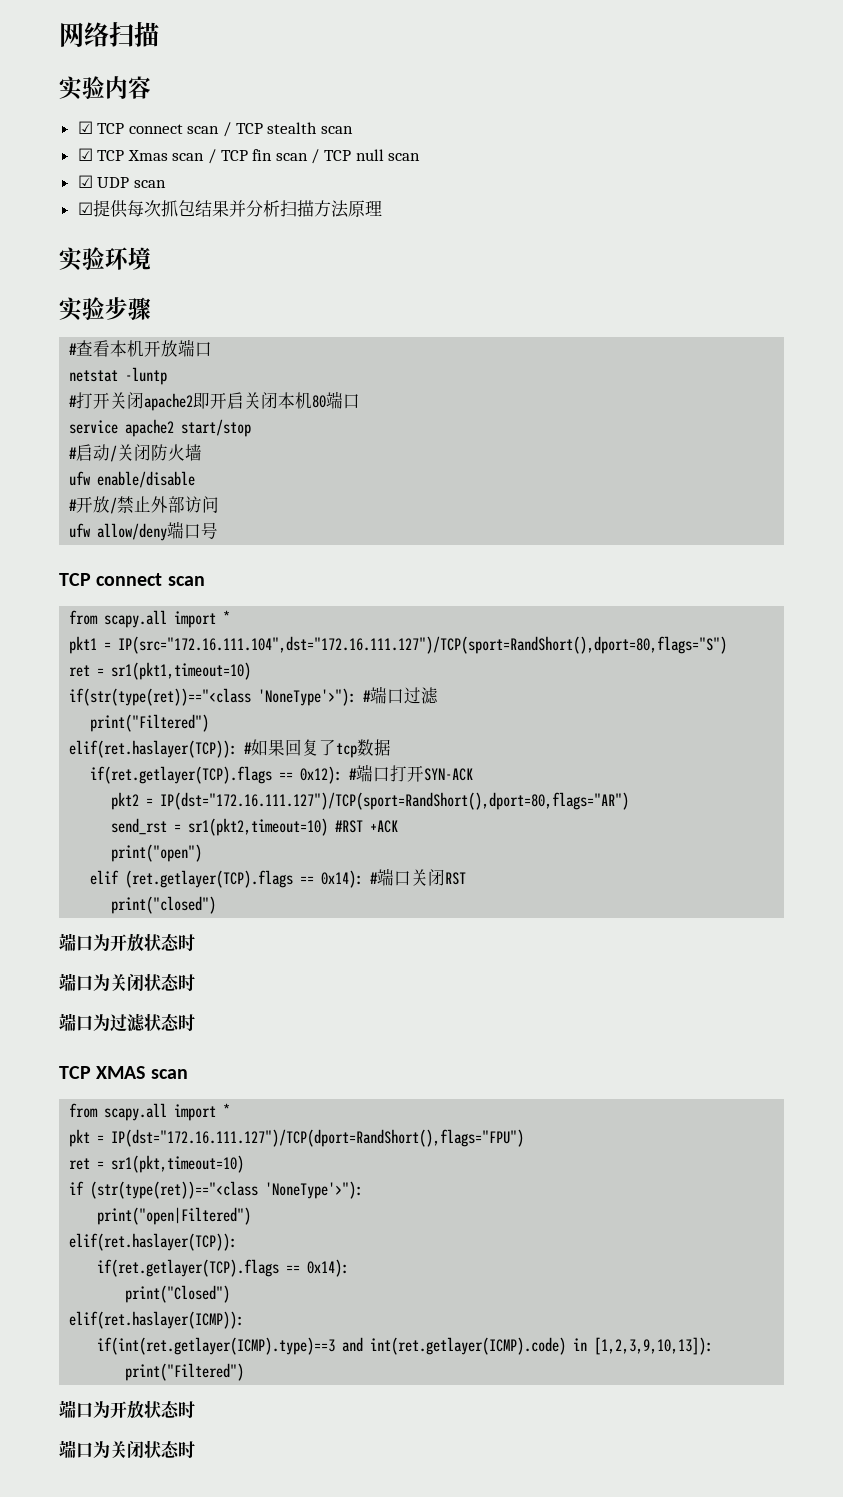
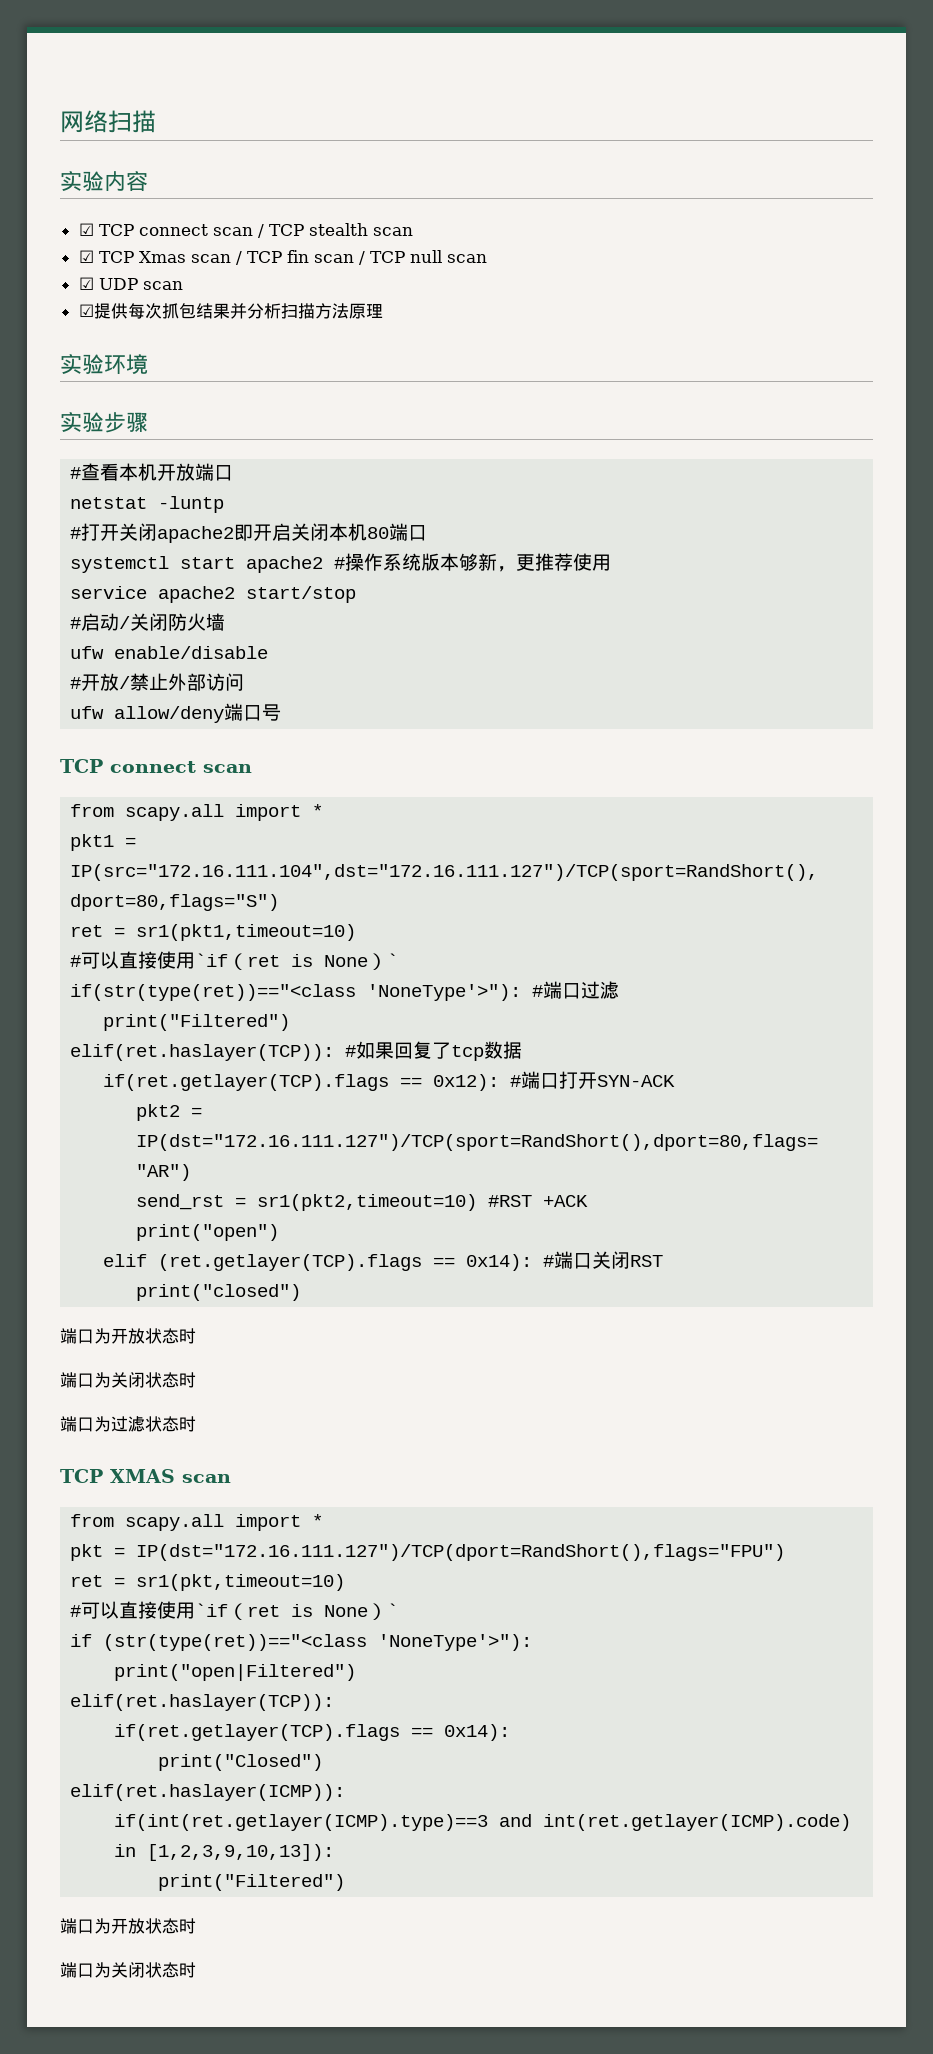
(361, 401) none -> [70,553,612,573] // systemctl start apache2 #操作系统版本够新，更推荐使用
(252, 671) none -> [70,951,399,970] // #可以直接使用`if（ret is None）`
(245, 1164) none -> [70,1601,399,1620] // #可以直接使用`if（ret is None）`

